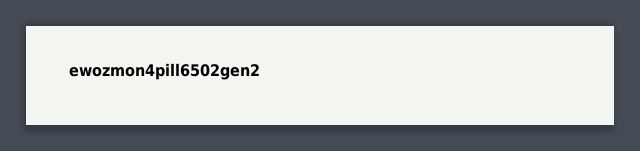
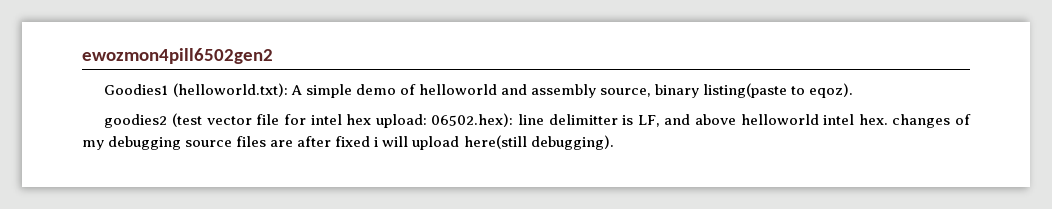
(260, 71) none -> [104,83,854,98] [104,113,971,128] [82,135,614,150] // Goodies1 (helloworld.txt): A simple demo of helloworld and assembly source, binary listing(paste to eqoz). // goodies2 (test vector file for intel hex upload: 06502.hex): line delimitter is LF, and above helloworld intel hex. changes of my debugging source files are after fixed i will upload here(still debugging).

